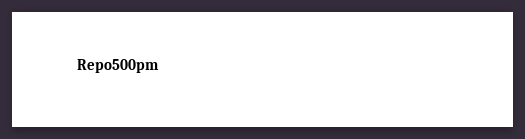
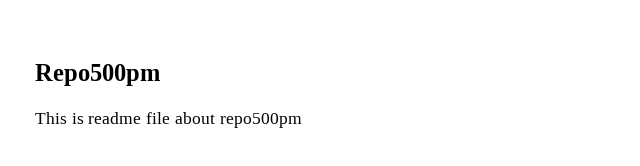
(159, 66) none -> [35,112,302,128] // This is readme file about repo500pm

